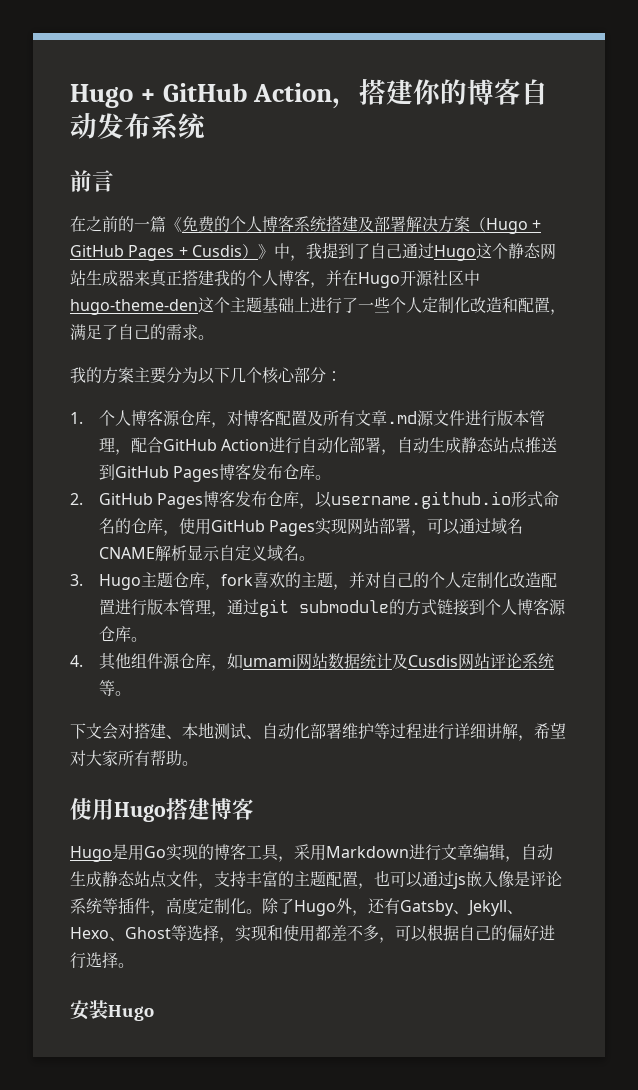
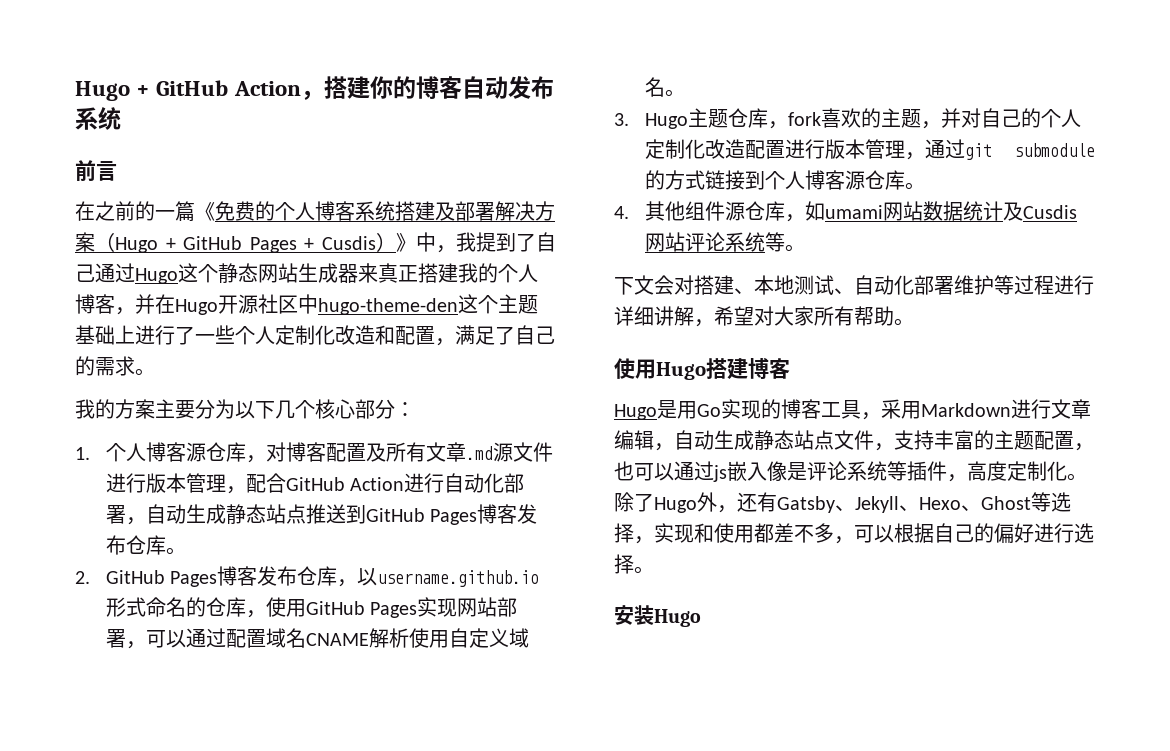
(491, 526) none -> [225,629,266,648] 配置
[186,545,220,561] 显示 -> [408,628,449,648] 使用

